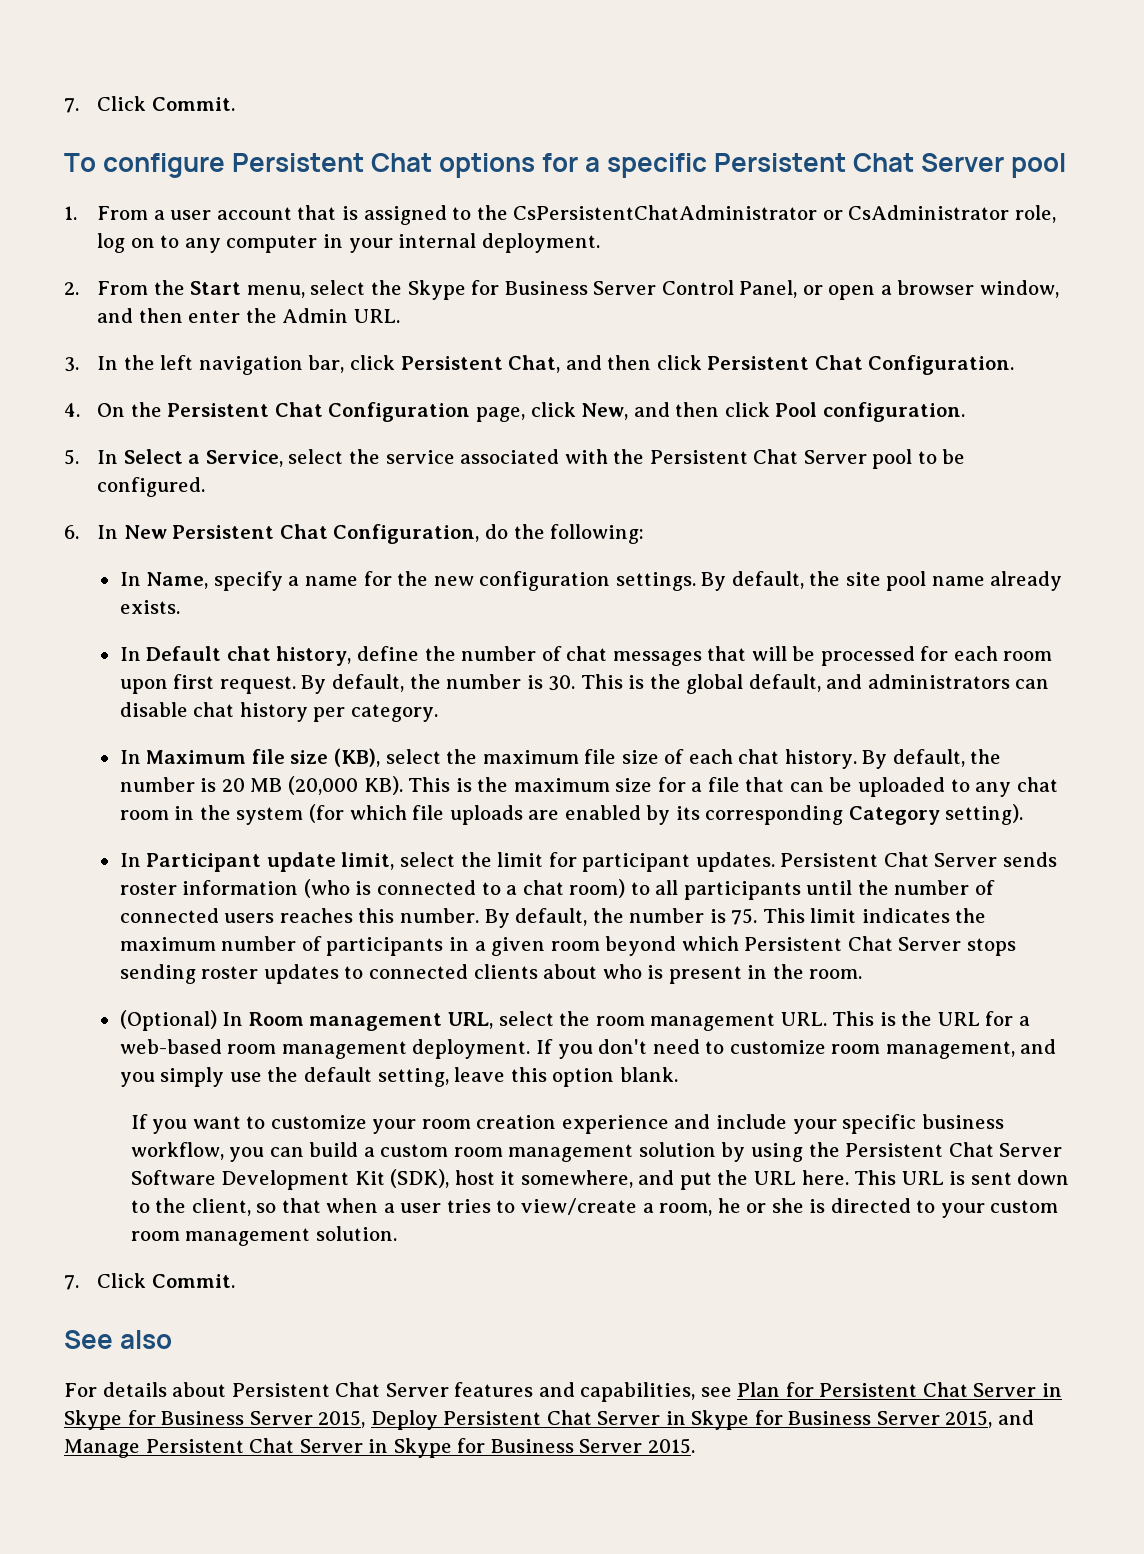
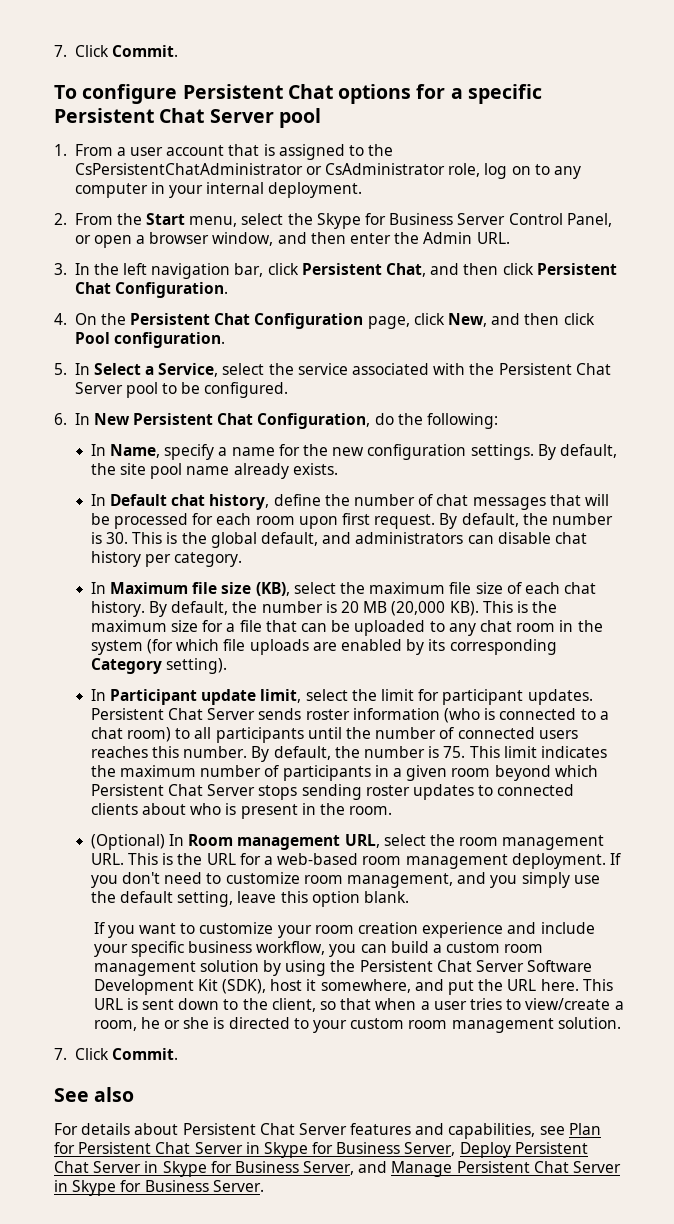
[249,1410,366,1428] Server 2015, -> [404,1142,456,1156] Server,
[876,1410,993,1428] Server 2015, -> [303,1161,355,1175] Server,
[579,1438,695,1454] Server 2015. -> [212,1180,264,1192] Server.

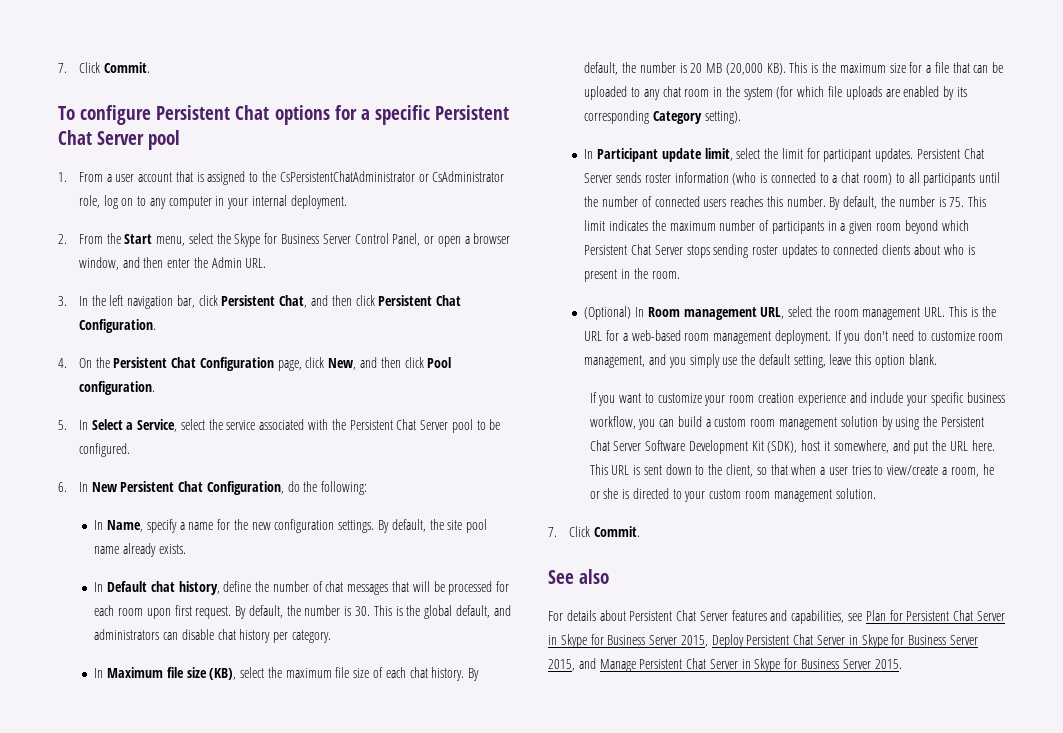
[404,1142,456,1156] Server, -> [649,635,708,647] Server 2015,
[303,1161,355,1175] Server, -> [949,635,978,645] [548,659,575,671] Server 2015,
[212,1180,264,1192] Server. -> [842,659,902,669] Server 2015.

